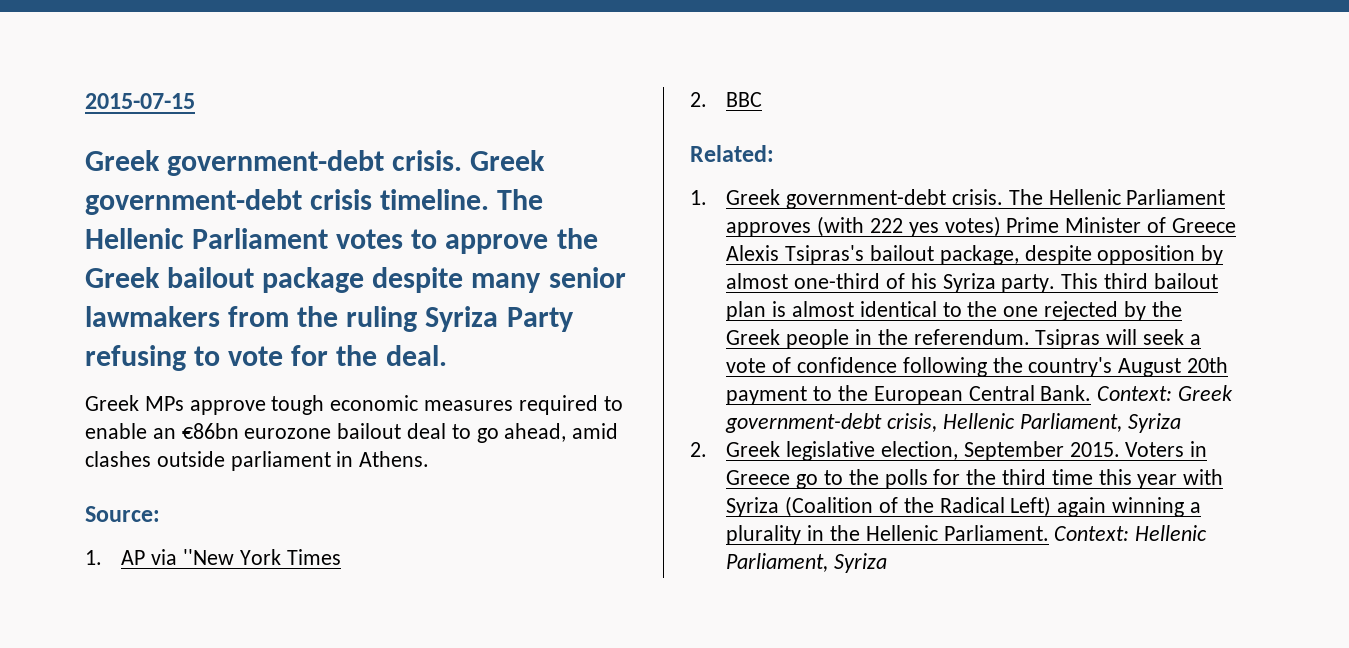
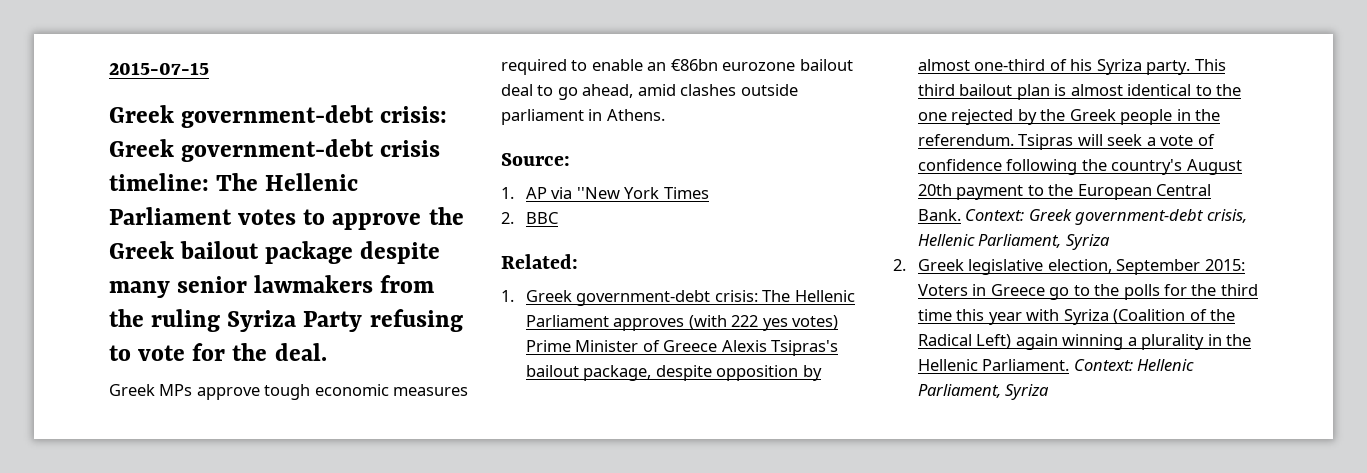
[392,150,463,171] crisis. -> [380,106,448,123] crisis:
[380,189,490,210] timeline. -> [109,173,209,191] timeline:
[951,189,1003,205] crisis. -> [714,290,758,302] crisis:
[1069,442,1120,457] 2015. -> [1204,259,1245,271] 2015:

